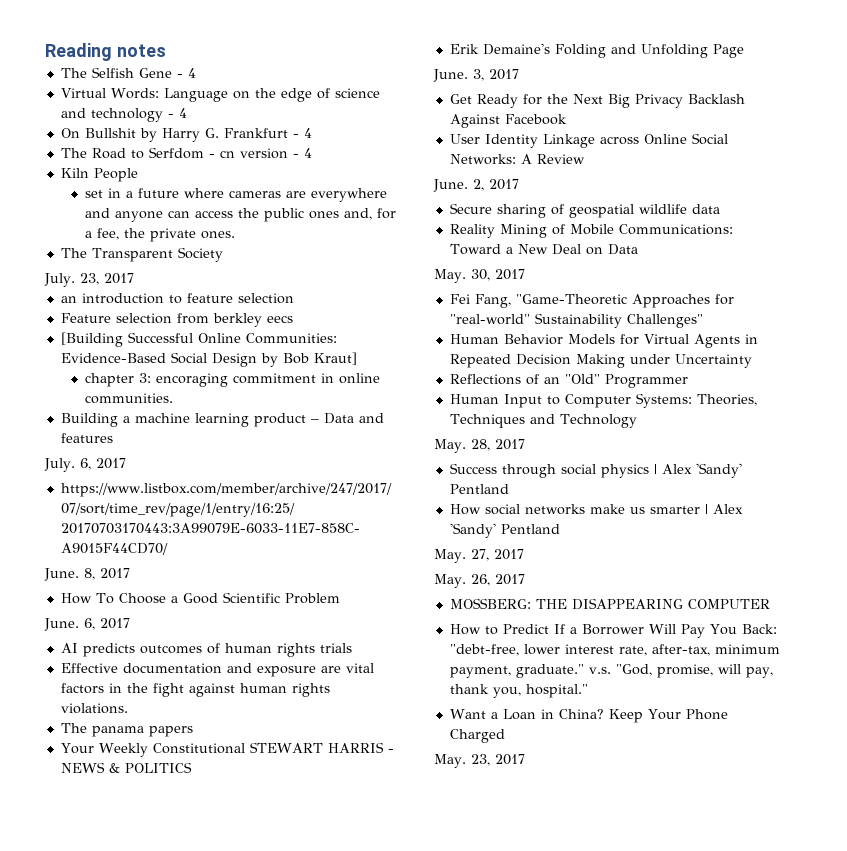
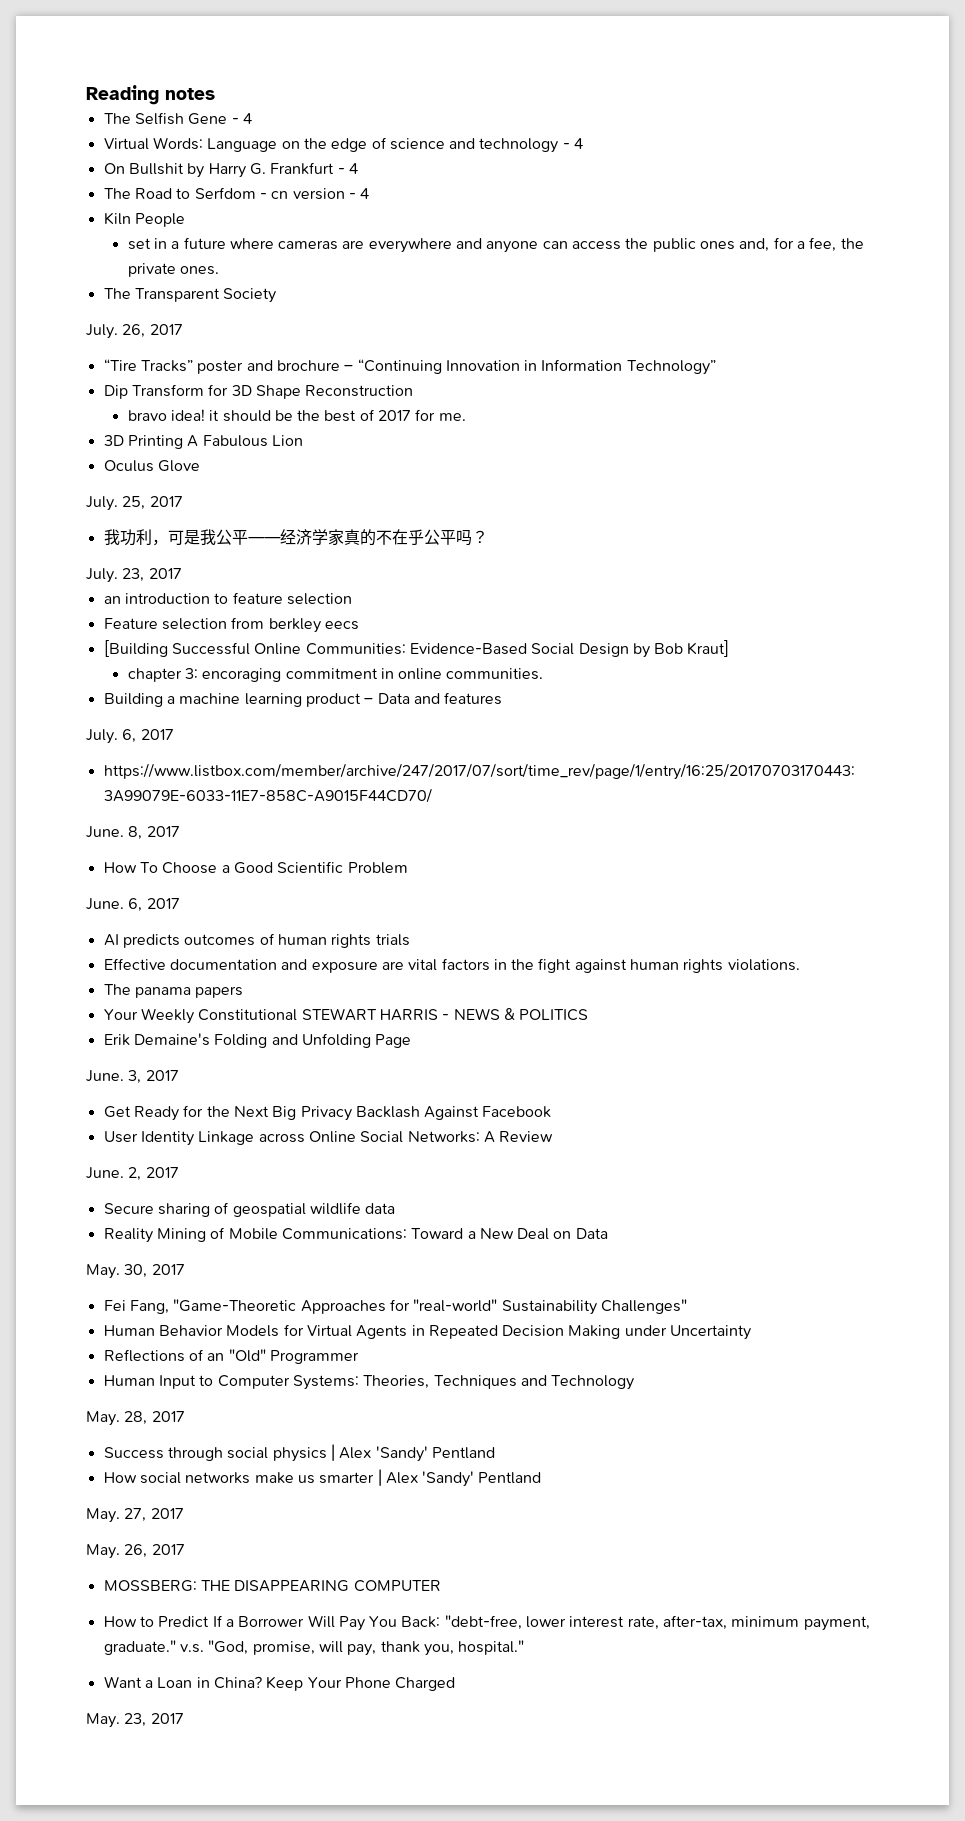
(223, 254) none -> [86,324,183,339] [103,359,716,375] [103,384,414,399] [127,409,466,422] [103,435,303,449] [103,460,200,472] [86,496,183,511] [103,529,488,546] // July. 26, 2017 // “Tire Tracks” poster and brochure – “Continuing Innovation in Information Technology” // Dip Transform for 3D Shape Reconstruction // bravo idea! it should be the best of 2017 for me. // 3D Printing A Fabulous Lion // Oculus Glove // July. 25, 2017 // 我功利，可是我公平——经济学家真的不在乎公平吗？

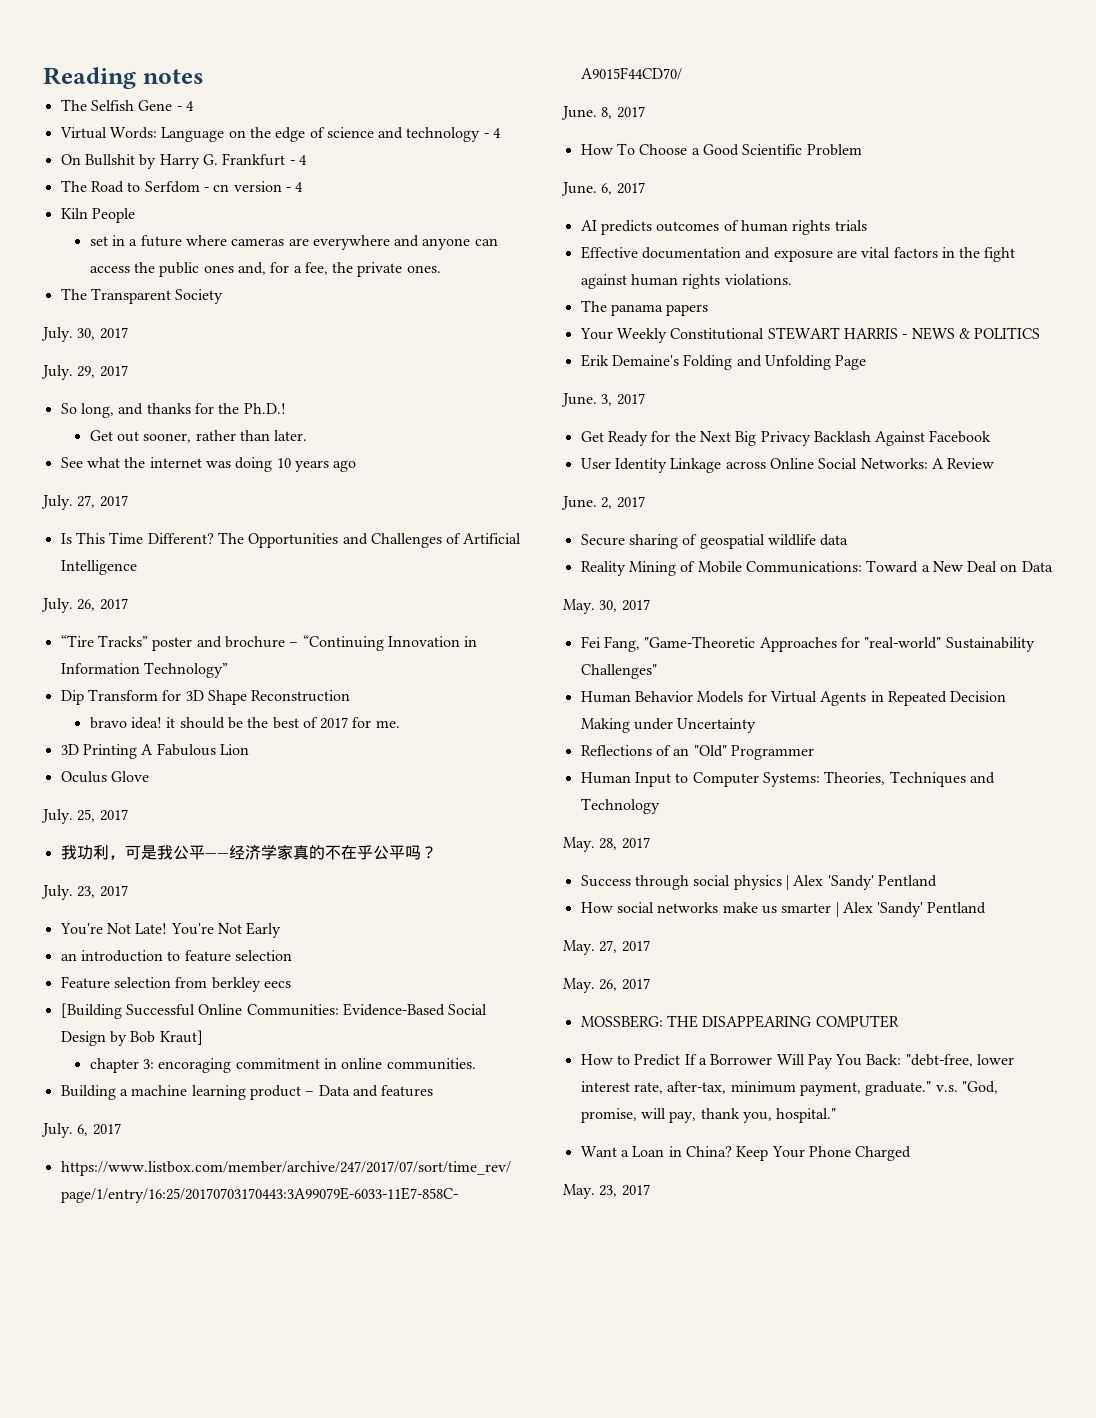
(277, 295) none -> [41,327,128,342] [41,365,128,380] [60,403,286,418] [89,430,308,443] [60,457,357,472] [41,495,128,510] [60,532,522,548] [60,560,137,575] // July. 30, 2017 // July. 29, 2017 // So long, and thanks for the Ph.D.! // Get out sooner, rather than later. // See what the internet was doing 10 years ago // July. 27, 2017 // Is This Time Different? The Opportunities and Challenges of Artificial Intelligence
(182, 573) none -> [59,922,282,938] // You're Not Late! You're Not Early

